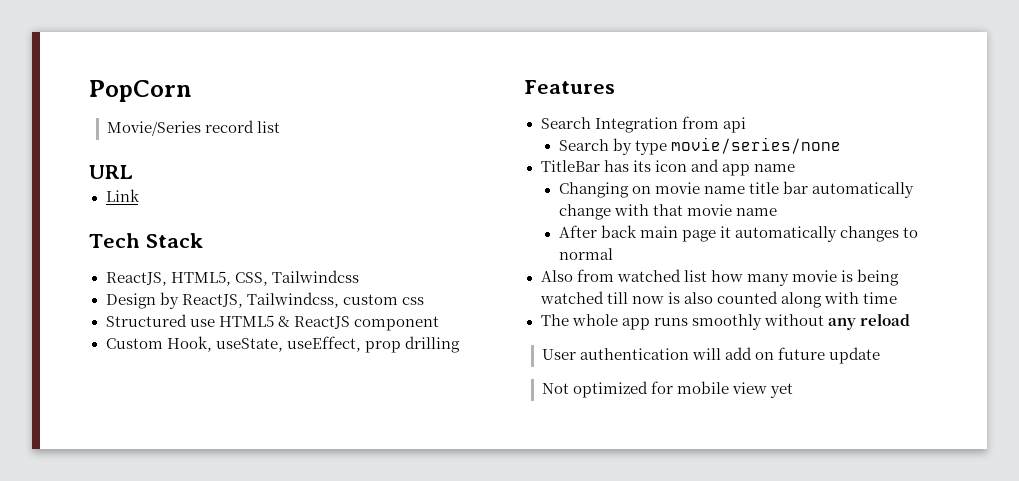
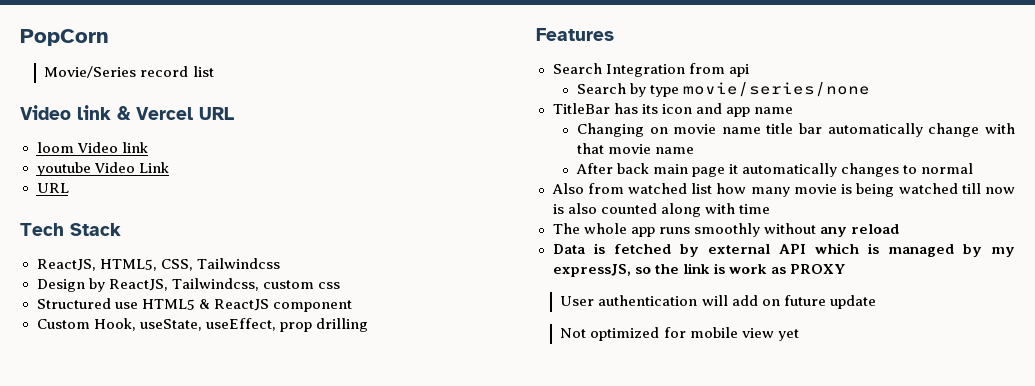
[89,165,133,179] URL // -> [20,105,234,120] [36,142,148,153] [36,162,135,176] Video link & Vercel URL // loom Video link // youtube Video
(140, 195) none -> [36,183,69,193] // URL
(910, 319) none -> [552,243,1015,257] [552,263,845,277] // Data is fetched by external API which is managed by my expressJS, so the link is work as PROXY

